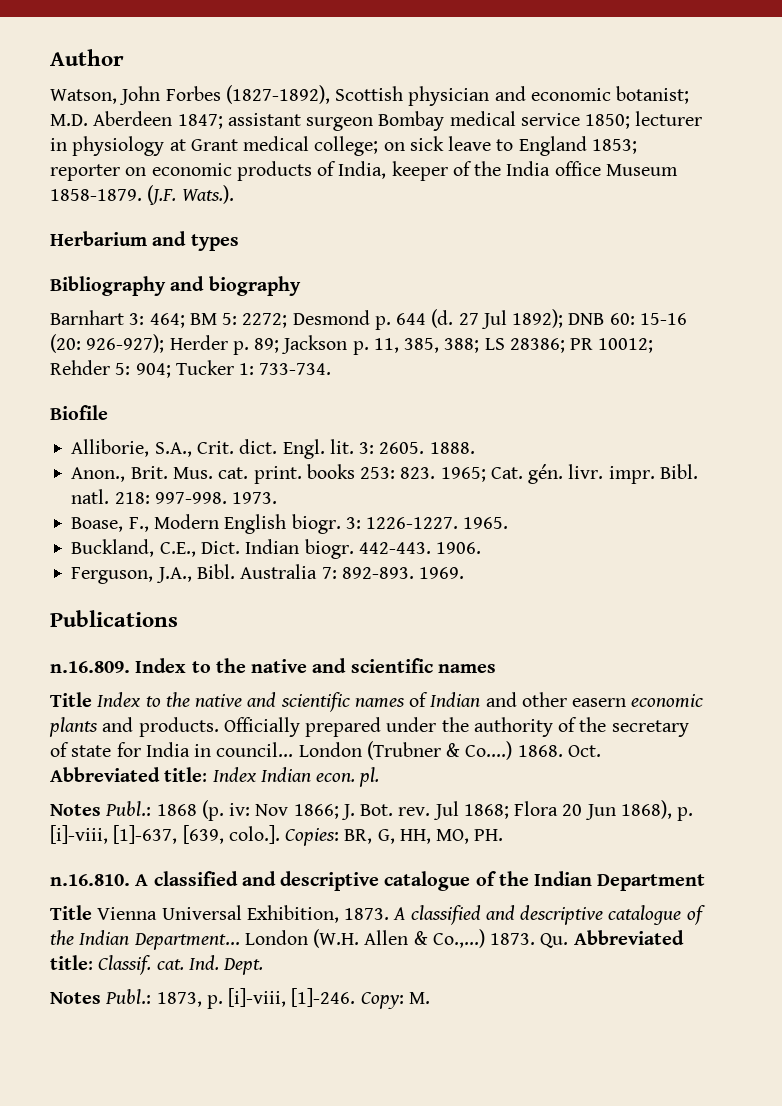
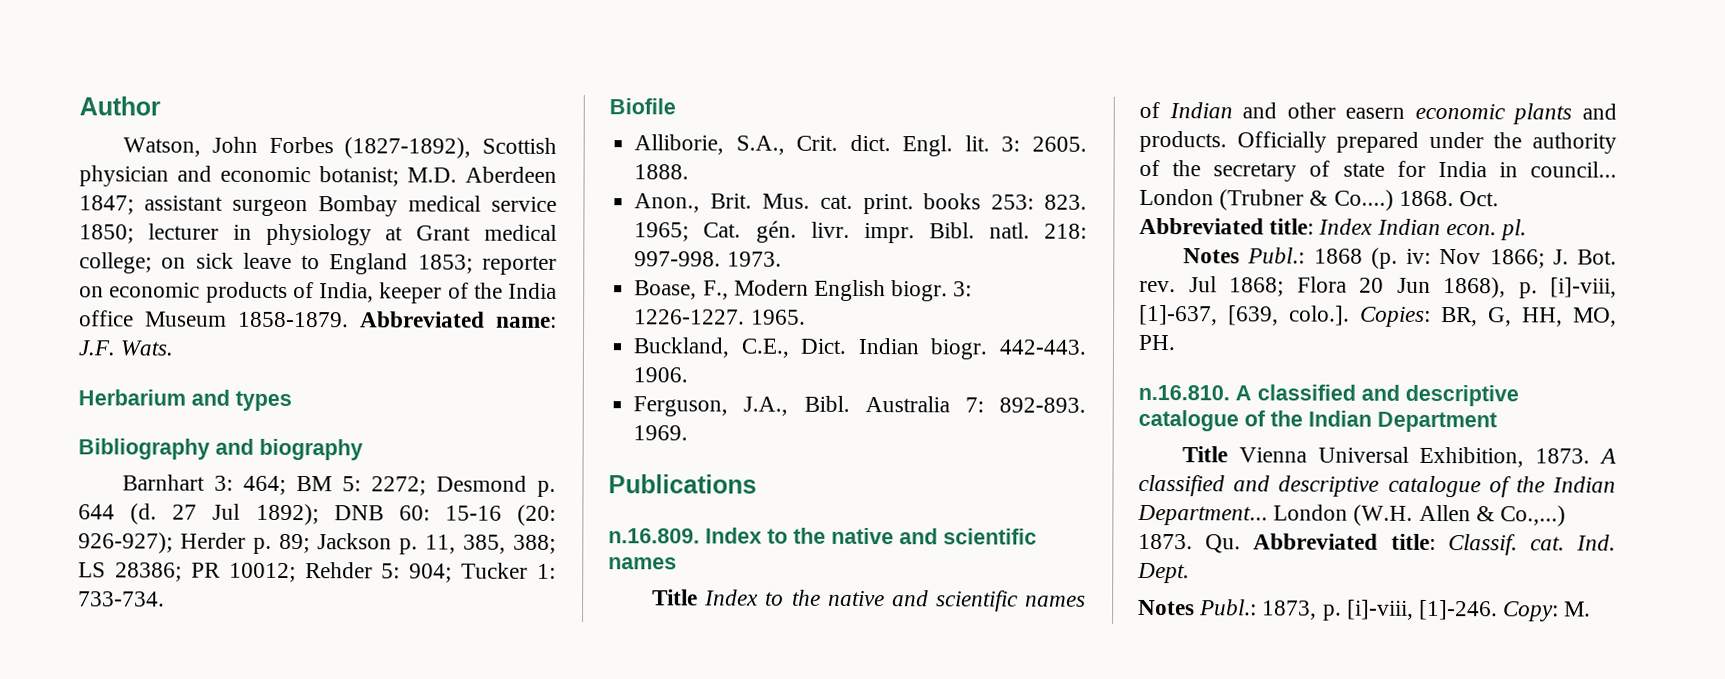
[147,185,234,205] (J.F. Wats.). -> [360,311,557,328] [78,340,174,356] Abbreviated name: J.F. Wats.

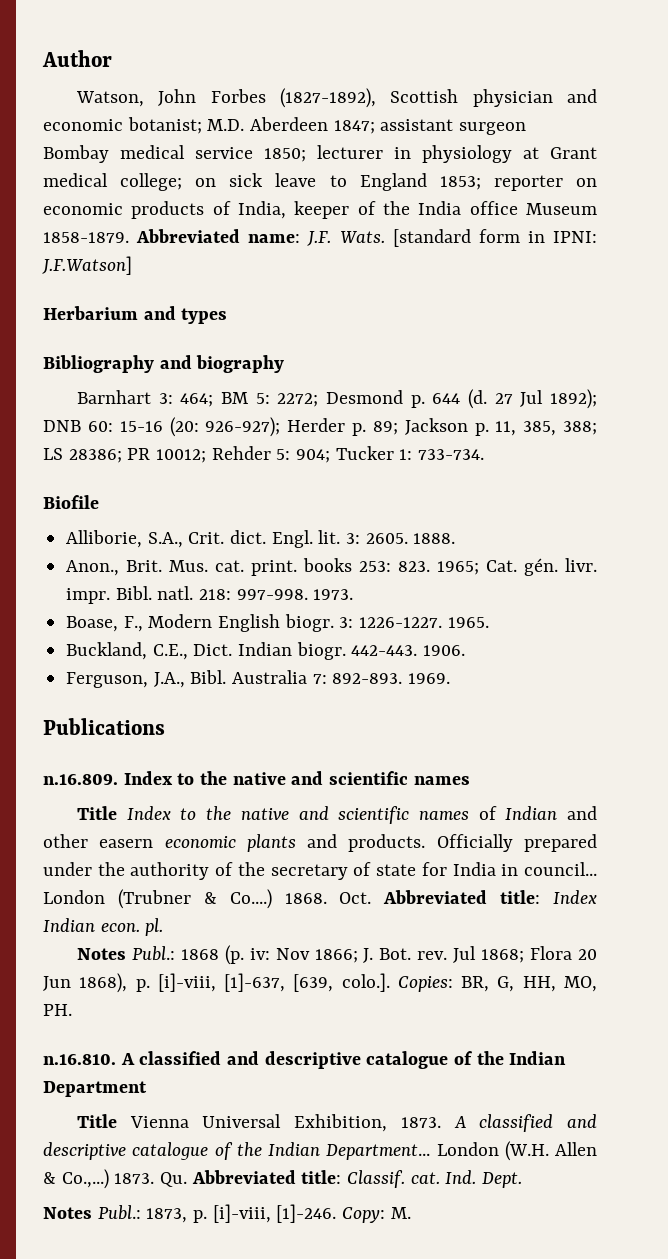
(174, 348) none -> [392,229,597,247] [42,256,132,275] [standard form in IPNI: J.F.Watson]

